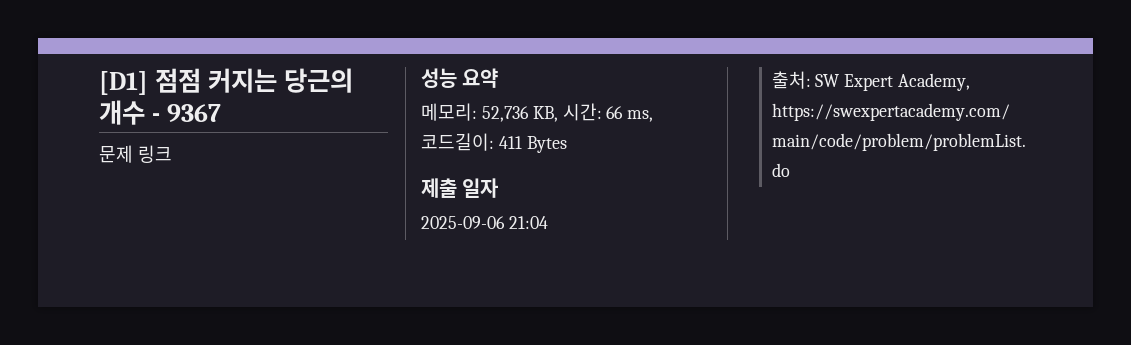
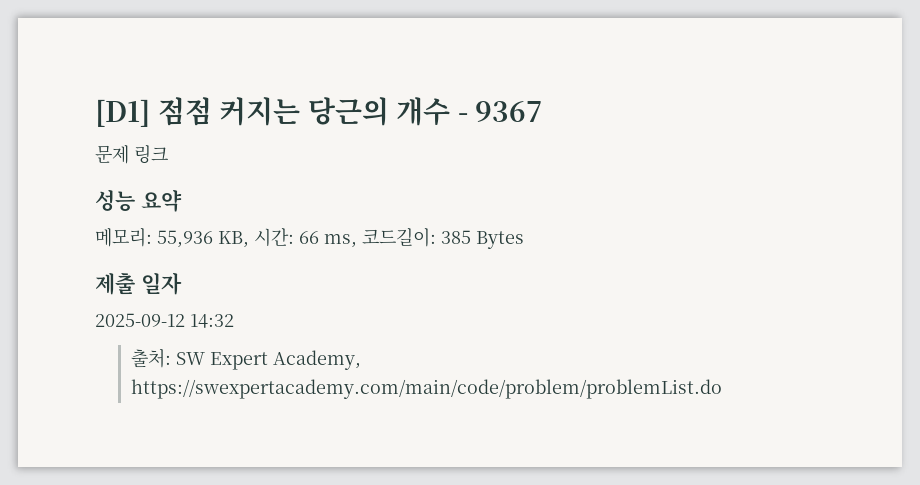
[481,106,529,122] 52,736 -> [157,230,213,248] 55,936
[498,136,522,149] 411 -> [441,230,471,244] 385
[421,216,548,229] 2025-09-06 21:04 -> [95,313,234,328] 2025-09-12 14:32

